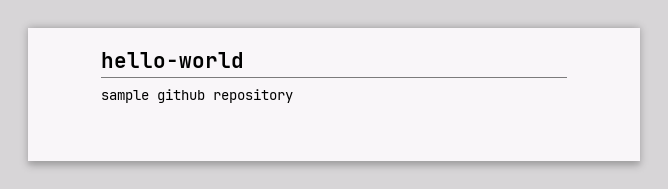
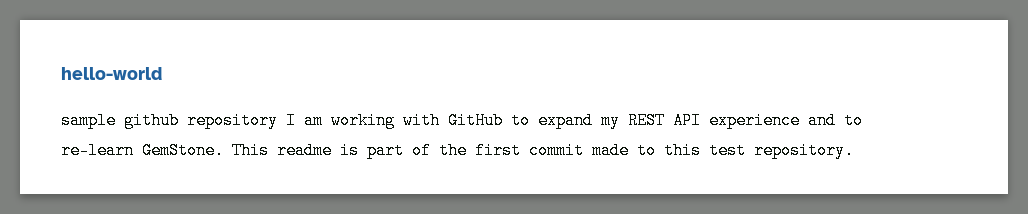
(293, 96) none -> [286,112,863,129] [61,142,854,159] I am working with GitHub to expand my REST API experience and to re-learn GemStone. This readme is part of the first commit made to this test repository.

